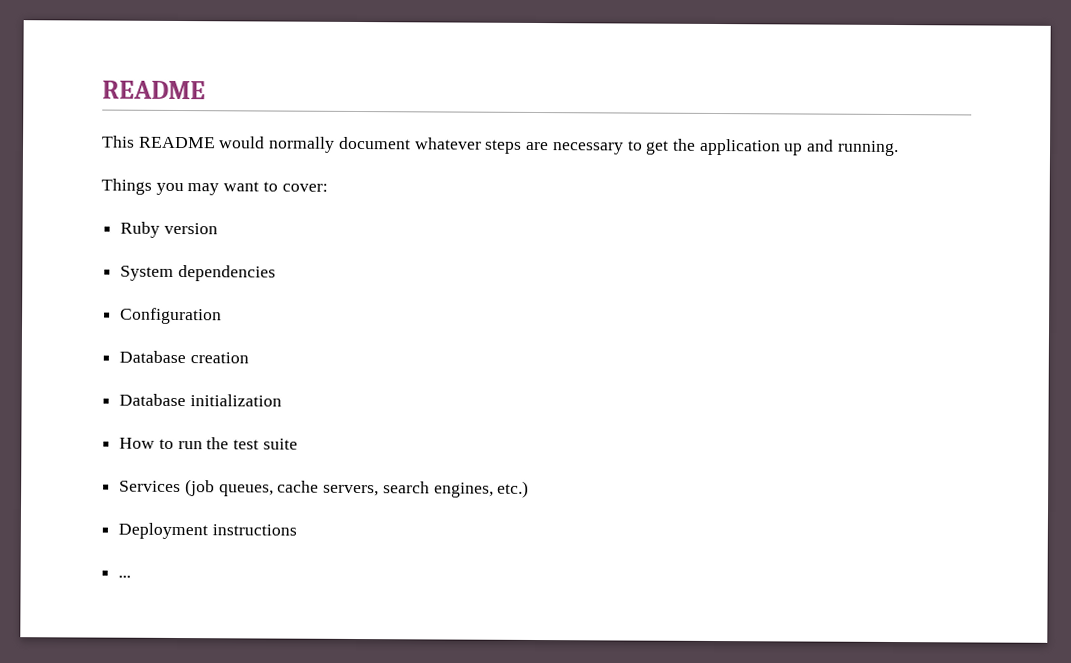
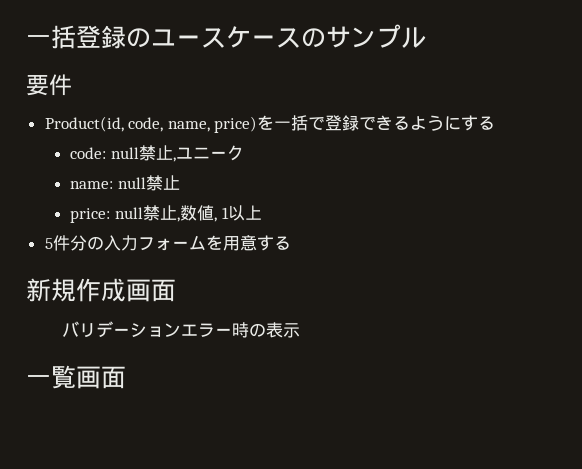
[102,80,206,100] [102,135,899,157] [101,178,328,196] [120,221,218,238] [120,264,276,282] [120,307,223,325] [119,350,249,364] [119,393,282,407] [119,437,298,450] [119,479,530,498] [118,522,297,540] [118,575,132,578] README // This README would normally document whatever steps are necessary to get the application up and running. // Things you may want to cover: // Ruby version // System dependencies // Configuration // Database creation // Database initialization // How to run the test suite // Services (job queues, cache servers, search engines, etc.) // Deployment instructions // ... -> [26,24,426,49] [26,74,72,96] [44,115,496,133] [70,145,245,162] [70,175,181,191] [70,205,262,223] [44,235,291,251] [26,278,176,302] [62,321,301,338] [26,365,126,389] 一括登録のユースケースのサンプル // 要件 // Product(id, code, name, price)を一括で登録できるようにする // code: null禁止,ユニーク // name: null禁止 // price: null禁止,数値, 1以上 // 5件分の入力フォームを用意する // 新規作成画面 // バリデーションエラー時の表示 // 一覧画面

